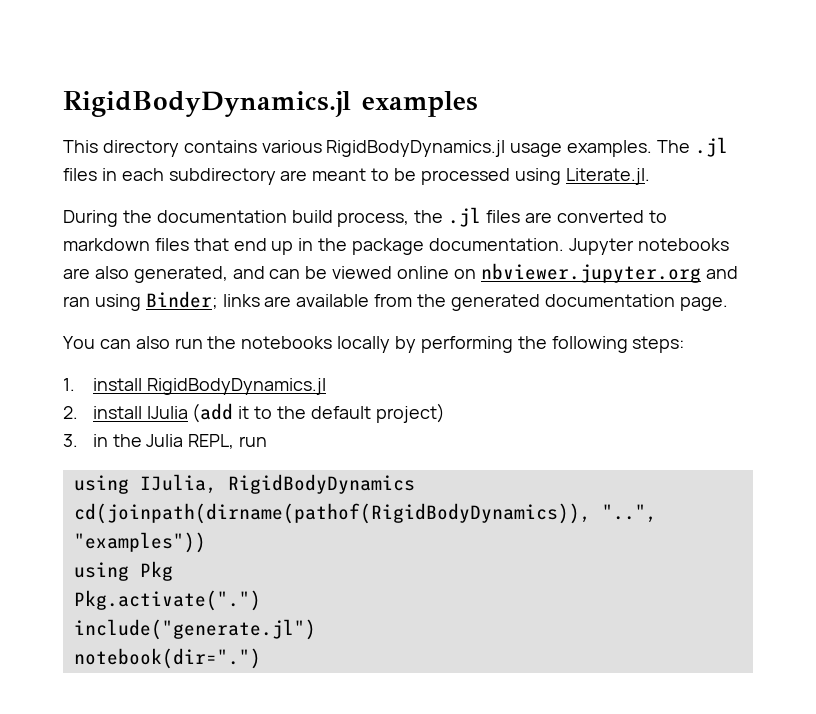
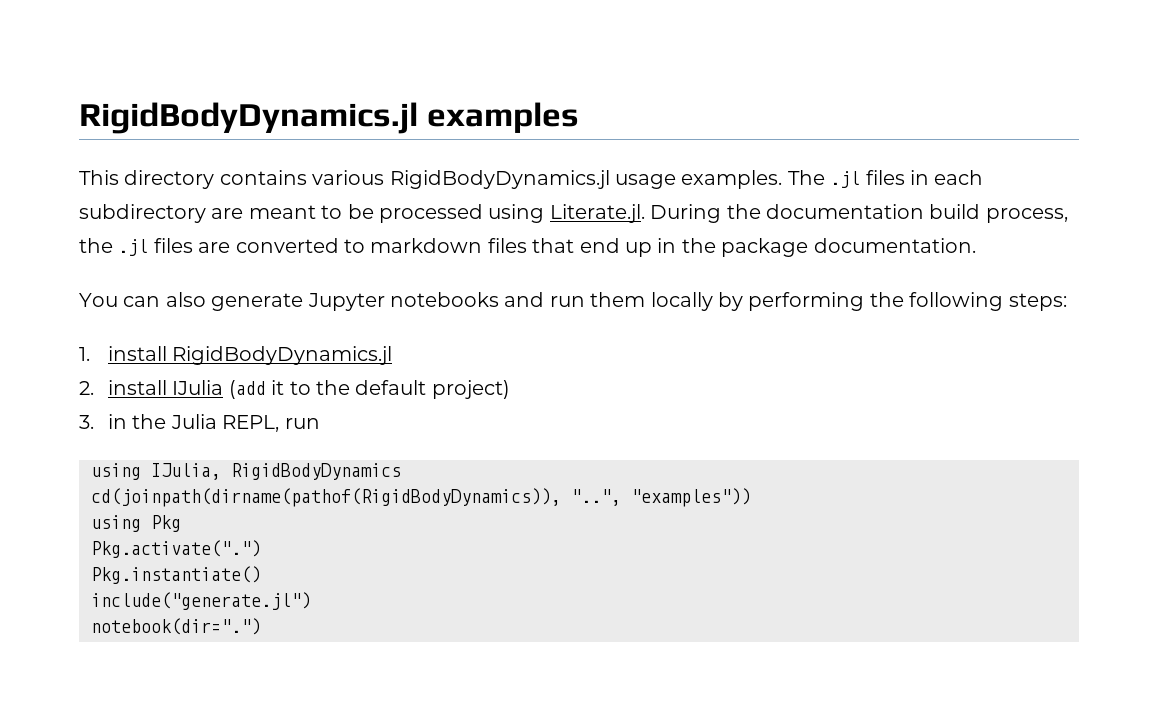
(650, 176) // -> (645, 213) none
[568,238,729,255] [63,263,738,283] [63,291,728,311] [63,336,333,349] Jupyter notebooks are also generated, and can be viewed online on nbviewer.jupyter.org and ran using Binder; links are available from the generated documentation page. // You can also run the notebooks -> [79,292,646,311] // You can also generate Jupyter notebooks and run them
(261, 600) none -> [91,566,261,584] // Pkg.instantiate()

